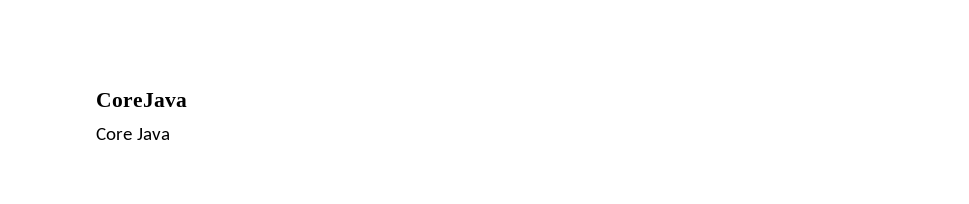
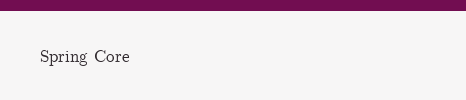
[96,93,187,107] [96,128,170,140] CoreJava // Core Java -> [40,50,130,66] Spring Core

